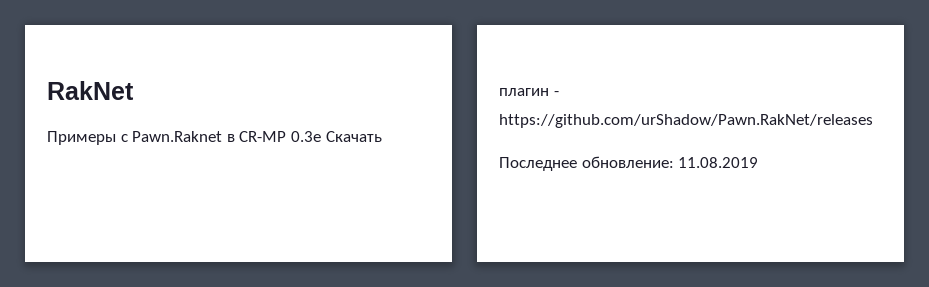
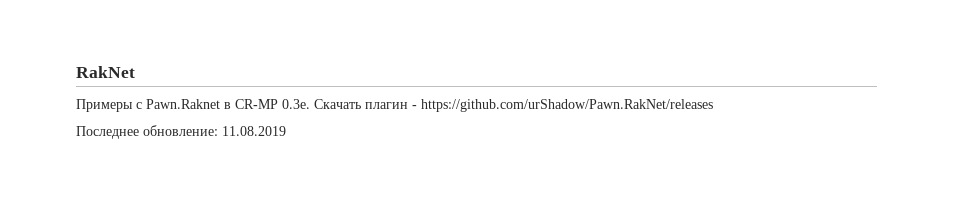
[290,131,321,142] 0.3e -> [282,99,310,109] 0.3e.

